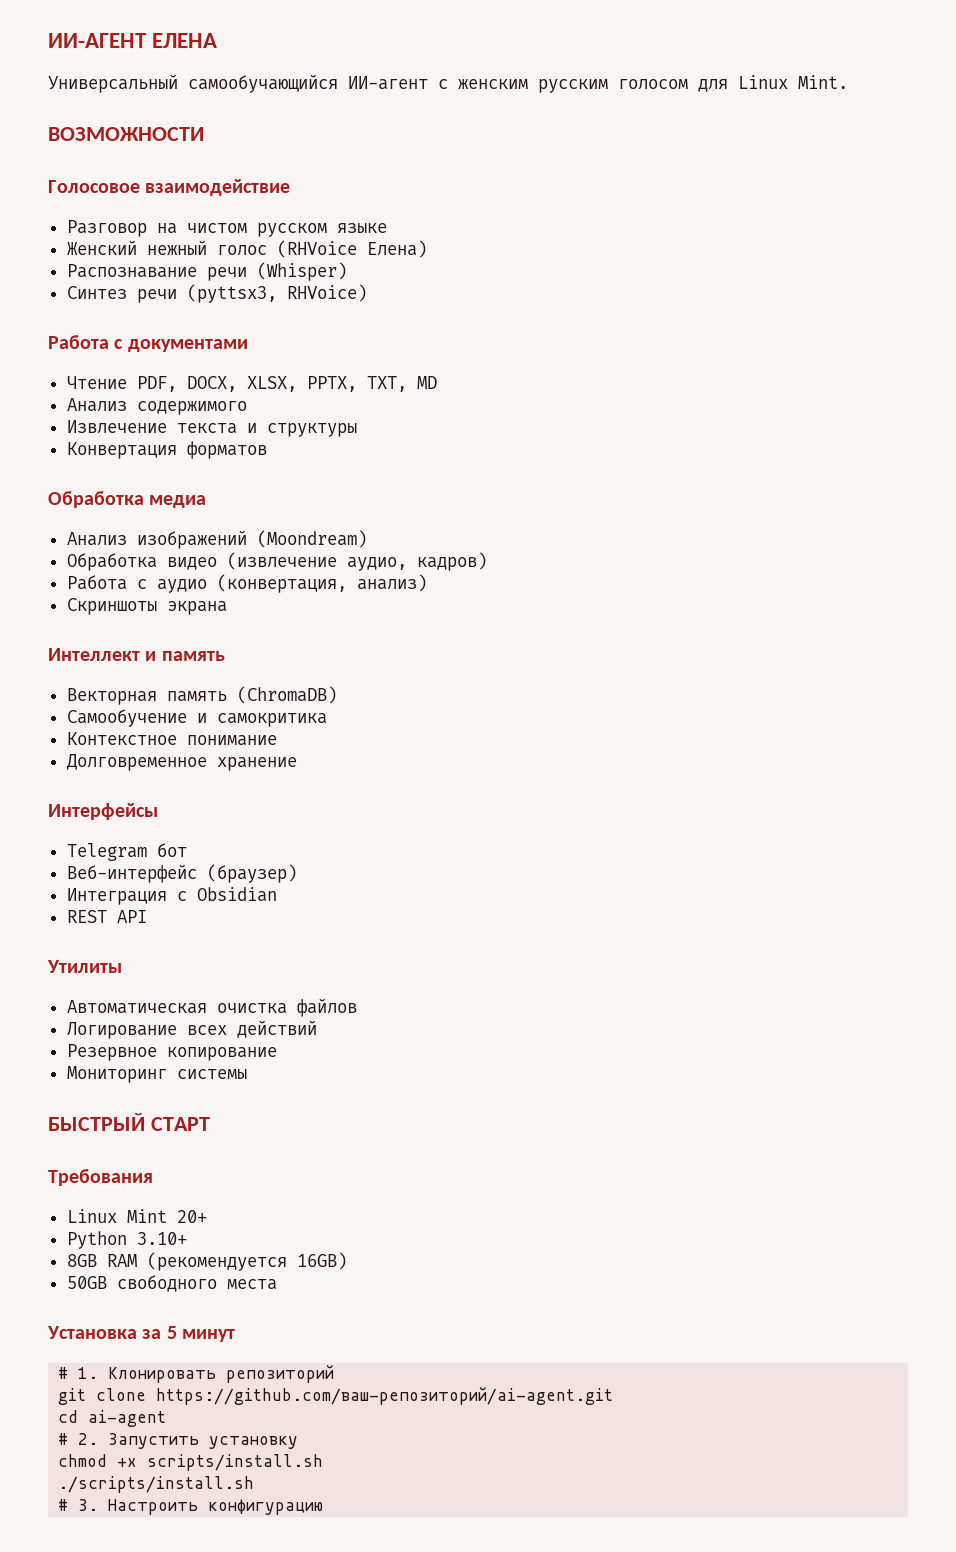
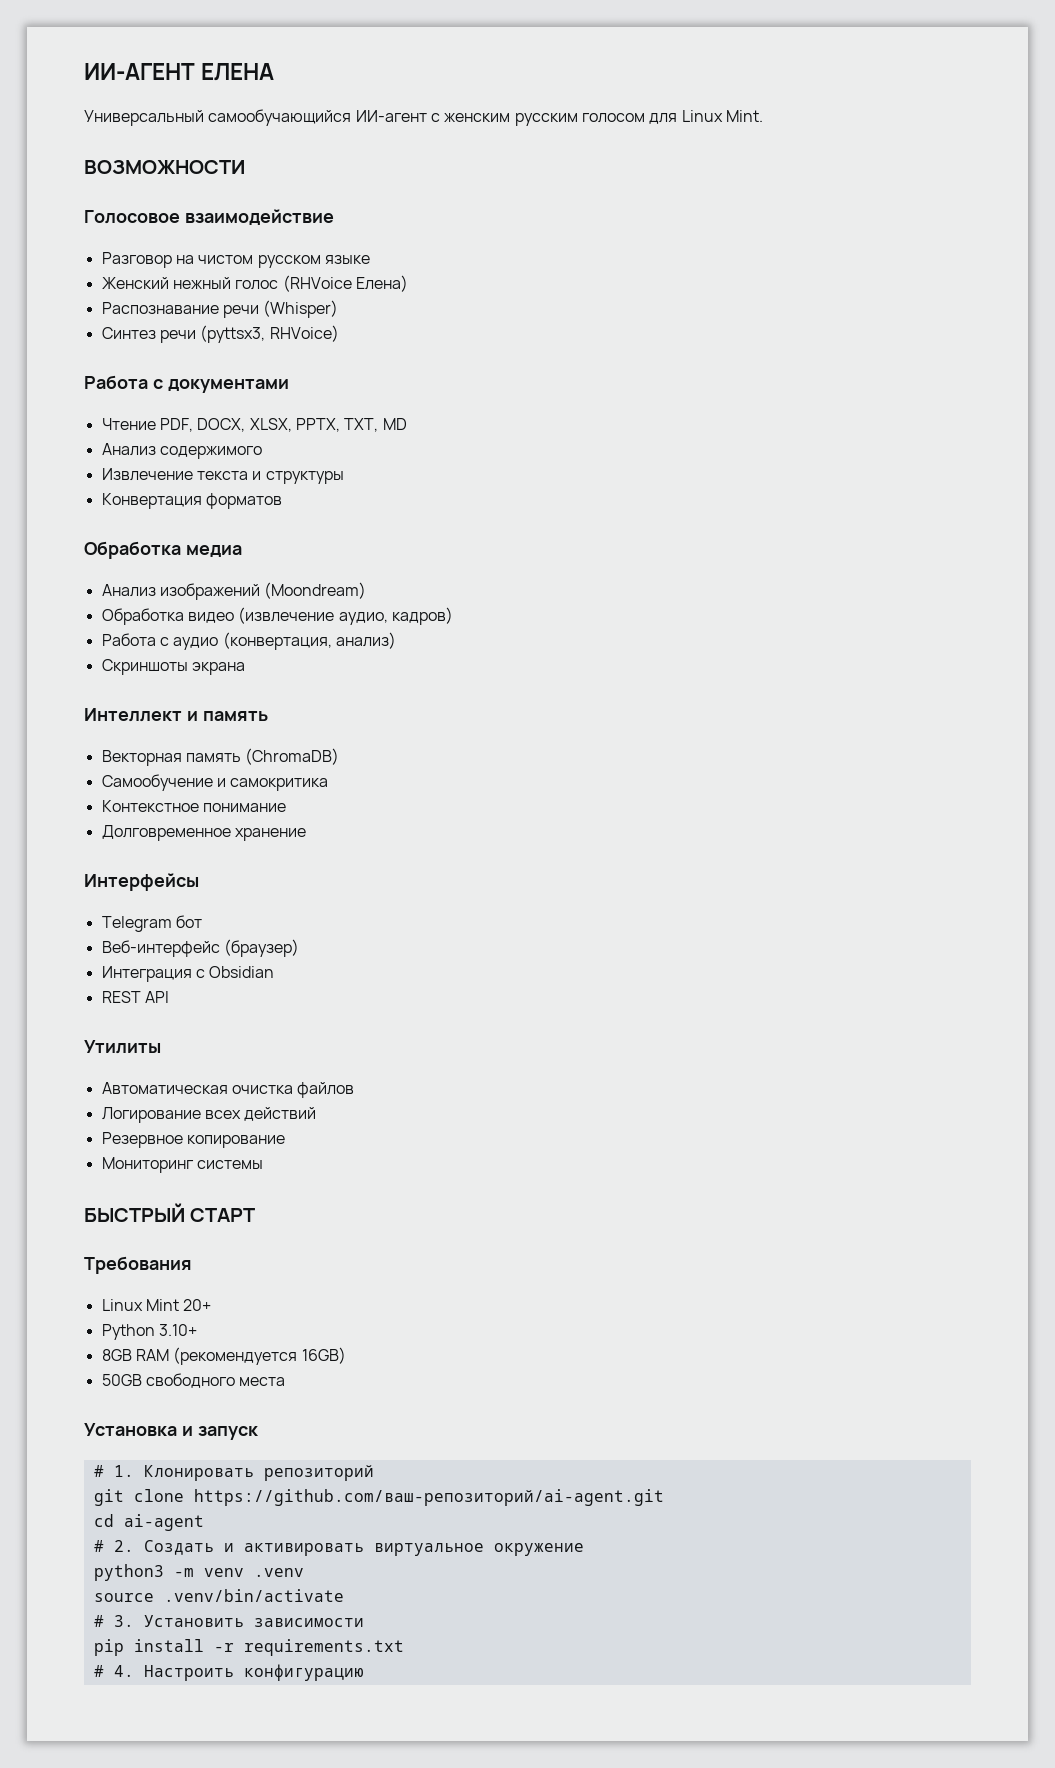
[142,1326,236,1342] за 5 минут -> [181,1426,259,1440] и запуск
[108,1433,299,1449] [58,1454,324,1471] [58,1476,255,1493] [58,1499,99,1511] Запустить установку // chmod +x scripts/install.sh // ./scripts/install.sh // # 3. -> [143,1540,584,1556] [93,1564,304,1581] [93,1589,344,1602] [93,1615,364,1627] [93,1639,404,1656] [93,1665,134,1677] Создать и активировать виртуальное окружение // python3 -m venv .venv // source .venv/bin/activate // # 3. Установить зависимости // pip install -r requirements.txt // # 4.

